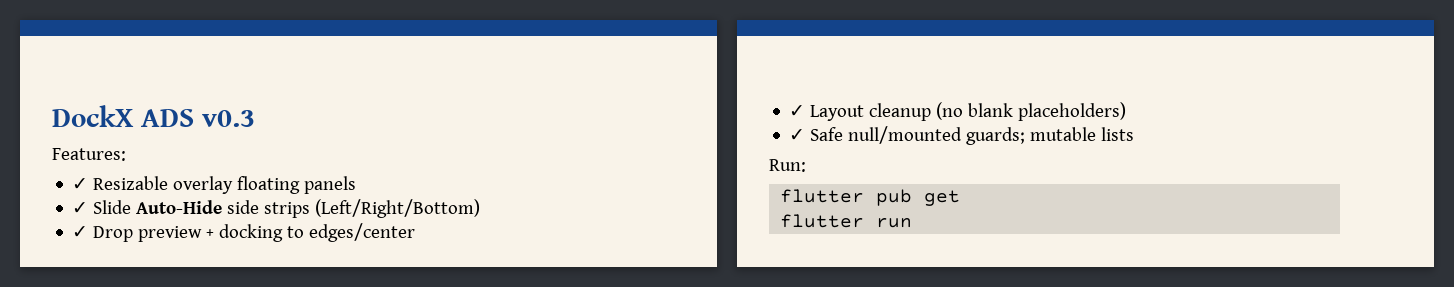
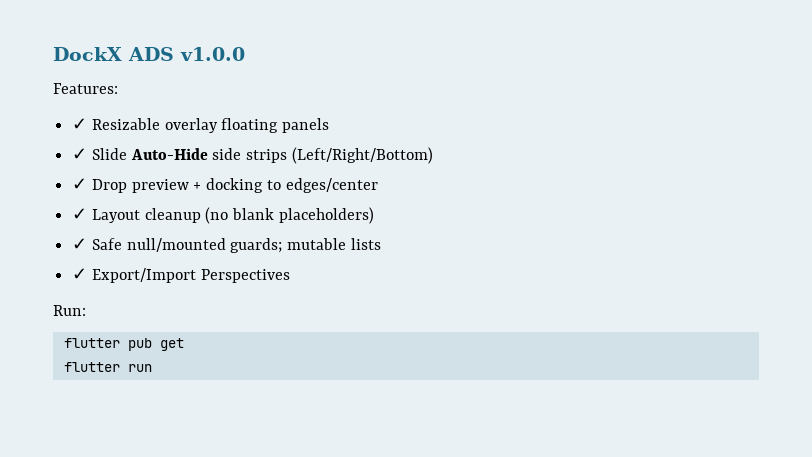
[202,110,255,127] v0.3 -> [180,47,245,61] v1.0.0
(1135, 134) none -> [72,268,290,283] // ✓ Export/Import Perspectives

